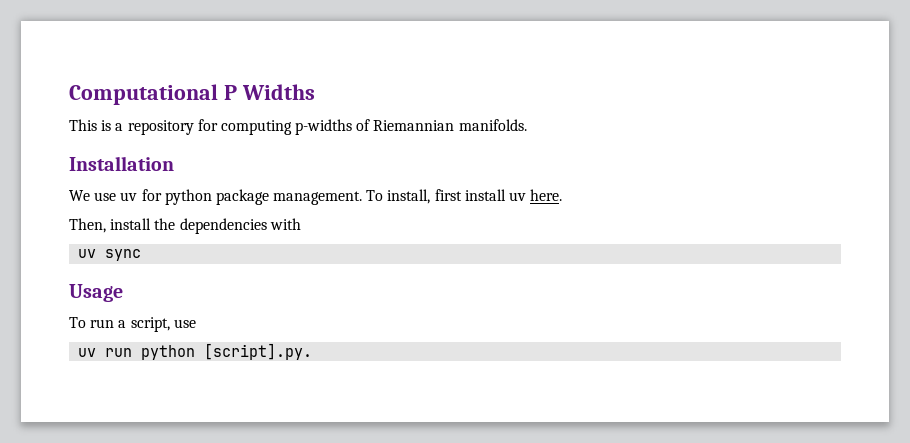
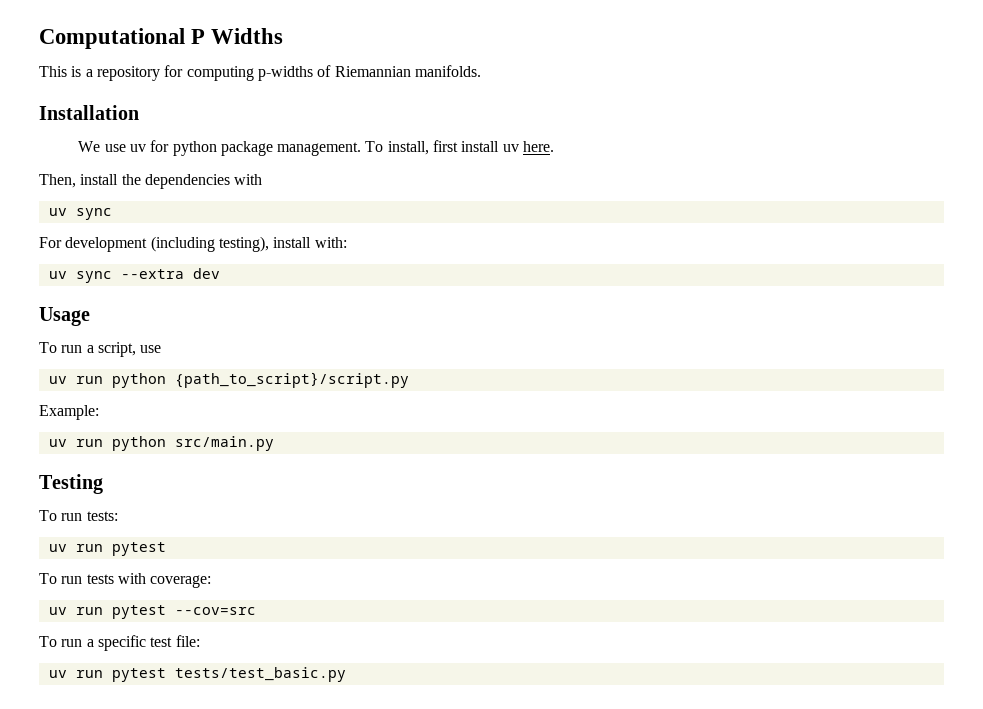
(142, 255) none -> [39,236,347,252] [48,268,220,283] // For development (including testing), install with: // uv sync --extra dev
[204,343,313,360] [script].py. -> [174,372,409,388] [39,405,99,420] [48,436,274,451] [39,474,103,494] [39,510,118,521] [48,542,166,556] [39,573,212,588] [48,605,256,619] [39,635,200,651] [48,667,346,682] {path_to_script}/script.py // Example: // uv run python src/main.py // Testing // To run tests: // uv run pytest // To run tests with coverage: // uv run pytest --cov=src // To run a specific test file: // uv run pytest tests/test_basic.py

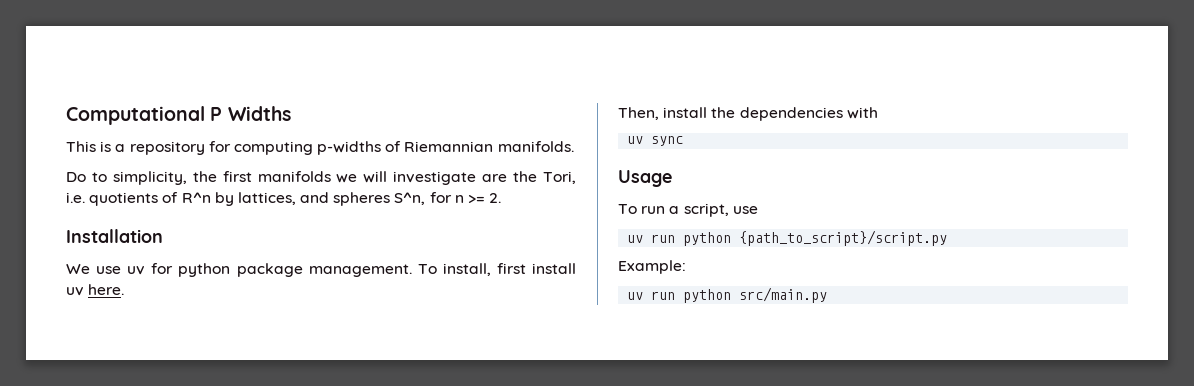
(481, 71) none -> [66,171,577,185] [66,192,502,206] // Do to simplicity, the first manifolds we will investigate are the Tori, i.e. quotients of R^n by lattices, and spheres S^n, for n >= 2.
[39,236,347,252] [48,268,220,283] // For development (including testing), install with: // uv sync --extra dev -> (684, 141) none
[39,474,103,494] [39,510,118,521] [48,542,166,556] [39,573,212,588] [48,605,256,619] [39,635,200,651] [48,667,346,682] // Testing // To run tests: // uv run pytest // To run tests with coverage: // uv run pytest --cov=src // To run a specific test file: // uv run pytest tests/test_basic.py -> (828, 295) none

